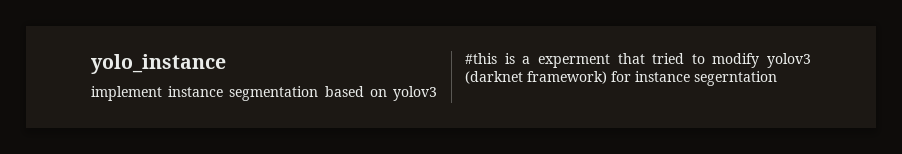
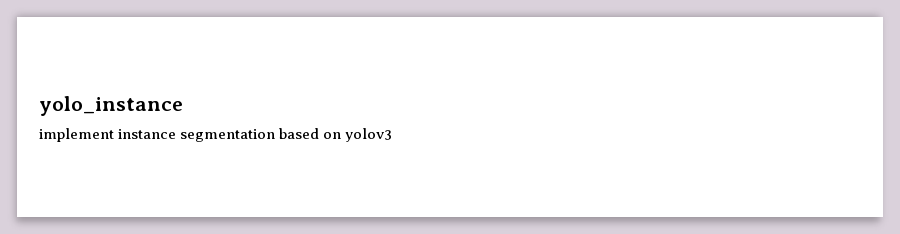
[465,53,811,68] [465,71,777,86] #this is a experment that tried to modify yolov3 (darknet framework) for instance segerntation -> (393, 135) none

